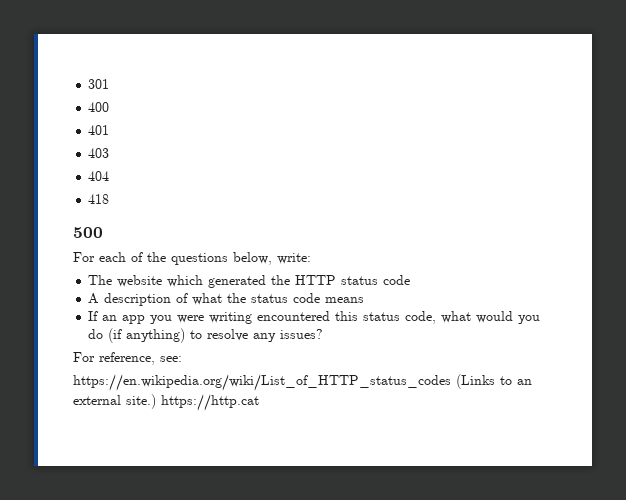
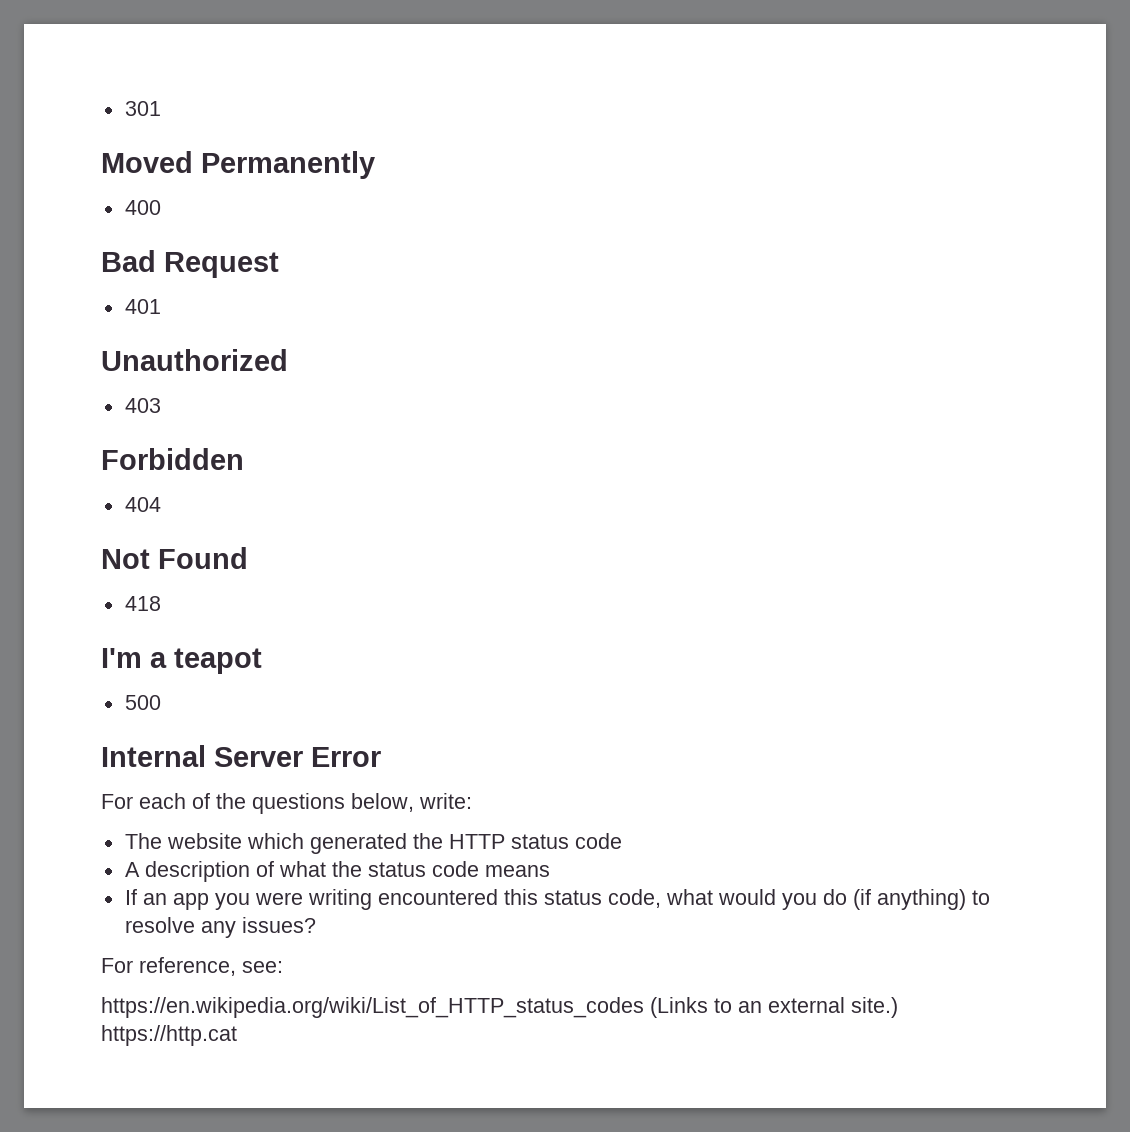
(110, 84) none -> [101,151,375,179] // Moved Permanently
(110, 107) none -> [101,250,279,278] // Bad Request
(110, 130) none -> [101,349,288,371] // Unauthorized
(110, 153) none -> [101,448,244,470] // Forbidden
(110, 176) none -> [101,547,248,569] // Not Found
[73,227,103,238] 500 -> [101,648,262,674] [124,695,161,710] [101,745,381,767] I'm a teapot // 500 // Internal Server Error

